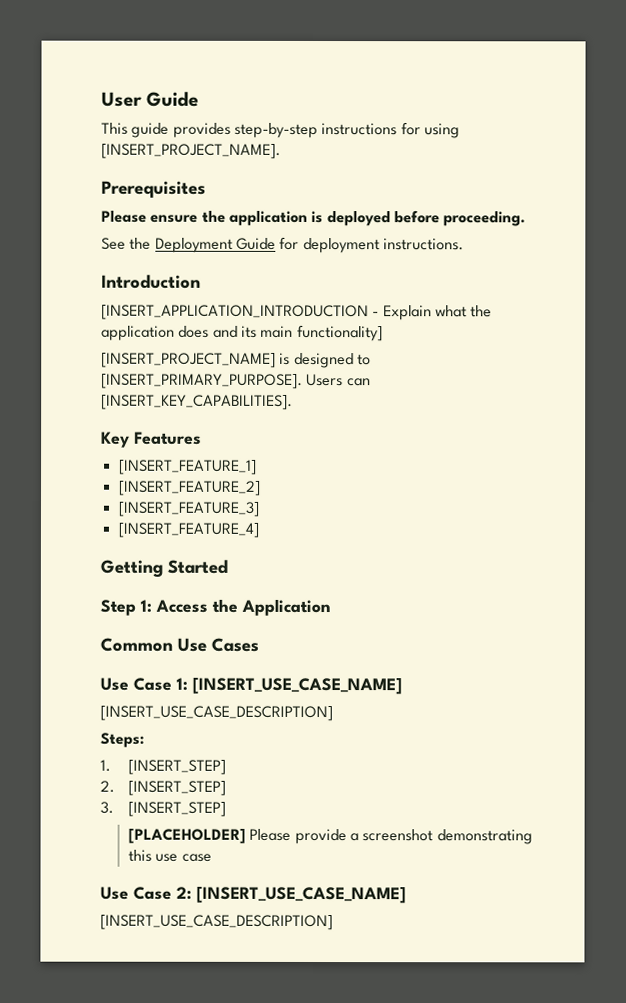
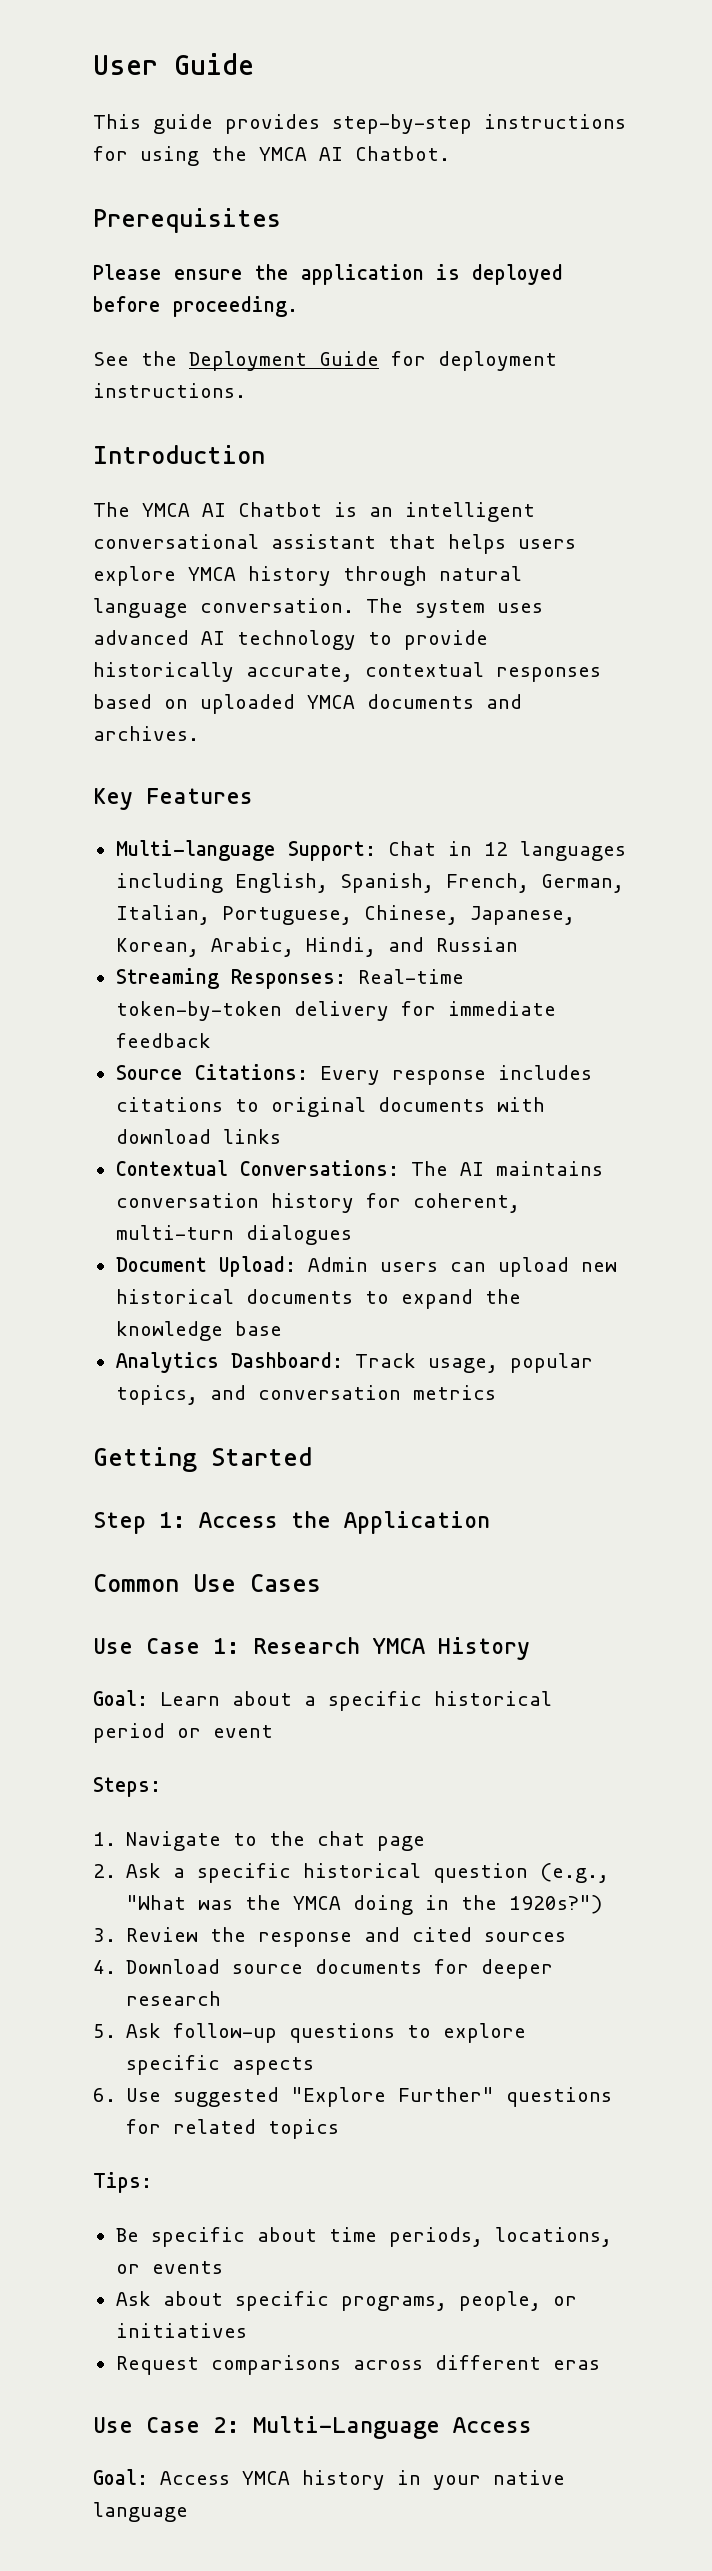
[101,143,281,159] [INSERT_PROJECT_NAME]. -> [211,146,450,161] the YMCA AI Chatbot.
[101,304,493,321] [101,324,383,342] [101,352,371,369] [101,373,371,389] [101,394,293,410] [101,431,202,448] [118,459,257,475] [118,480,261,496] [117,501,259,517] [117,522,259,538] [INSERT_APPLICATION_INTRODUCTION - Explain what the application does and its main functionality] // [INSERT_PROJECT_NAME] is designed to [INSERT_PRIMARY_PURPOSE]. Users can [INSERT_KEY_CAPABILITIES]. // Key Features // [INSERT_FEATURE_1] // [INSERT_FEATURE_2] // [INSERT_FEATURE_3] // [INSERT_FEATURE_4] -> [93,502,535,522] [93,534,576,554] [93,566,522,586] [93,598,543,618] [93,630,488,650] [93,662,601,682] [93,694,522,714] [93,726,199,741] [93,788,253,810] [115,840,626,861] [115,873,624,893] [115,905,575,925] [115,937,518,957] [115,968,464,989] [115,1001,556,1021] [115,1033,211,1048] [115,1064,592,1085] [115,1097,545,1117] [115,1129,281,1144] [115,1160,603,1176] [115,1193,520,1213] [115,1225,352,1245] [115,1256,617,1277] [115,1289,521,1309] [115,1321,282,1341] [115,1352,593,1373] [115,1385,496,1405] The YMCA AI Chatbot is an intelligent conversational assistant that helps users explore YMCA history through natural language conversation. The system uses advanced AI technology to provide historically accurate, contextual responses based on uploaded YMCA documents and archives. // Key Features // Multi-language Support: Chat in 12 languages including English, Spanish, French, German, Italian, Portuguese, Chinese, Japanese, Korean, Arabic, Hindi, and Russian // Streaming Responses: Real-time token-by-token delivery for immediate feedback // Source Citations: Every response includes citations to original documents with download links // Contextual Conversations: The AI maintains conversation history for coherent, multi-turn dialogues // Document Upload: Admin users can upload new historical documents to expand the knowledge base // Analytics Dashboard: Track usage, popular topics, and conversation metrics
[192,676,402,695] [100,705,333,722] [100,732,145,748] [100,759,227,775] [100,780,227,796] [100,801,227,817] [128,828,533,845] [128,849,212,862] [100,885,406,904] [100,914,333,931] [INSERT_USE_CASE_NAME] // [INSERT_USE_CASE_DESCRIPTION] // Steps: // 1. [INSERT_STEP] // 2. [INSERT_STEP] // 3. [INSERT_STEP] // [PLACEHOLDER] Please provide a screenshot demonstrating this use case // Use Case 2: [INSERT_USE_CASE_NAME] // [INSERT_USE_CASE_DESCRIPTION] -> [253,1637,530,1660] [93,1690,552,1711] [93,1723,273,1743] [93,1777,161,1797] [93,1831,426,1851] [93,1863,610,1883] [126,1895,603,1915] [93,1927,567,1947] [93,1959,554,1979] [126,1991,222,2006] [93,2023,527,2043] [126,2055,315,2075] [93,2087,613,2107] [126,2119,340,2139] [93,2172,152,2193] [115,2227,612,2247] [115,2261,223,2274] [115,2291,577,2311] [115,2323,247,2338] [115,2355,600,2375] [93,2416,532,2439] [93,2469,565,2490] [93,2502,188,2522] Research YMCA History // Goal: Learn about a specific historical period or event // Steps: // 1. Navigate to the chat page // 2. Ask a specific historical question (e.g., "What was the YMCA doing in the 1920s?") // 3. Review the response and cited sources // 4. Download source documents for deeper research // 5. Ask follow-up questions to explore specific aspects // 6. Use suggested "Explore Further" questions for related topics // Tips: // Be specific about time periods, locations, or events // Ask about specific programs, people, or initiatives // Request comparisons across different eras // Use Case 2: Multi-Language Access // Goal: Access YMCA history in your native language

